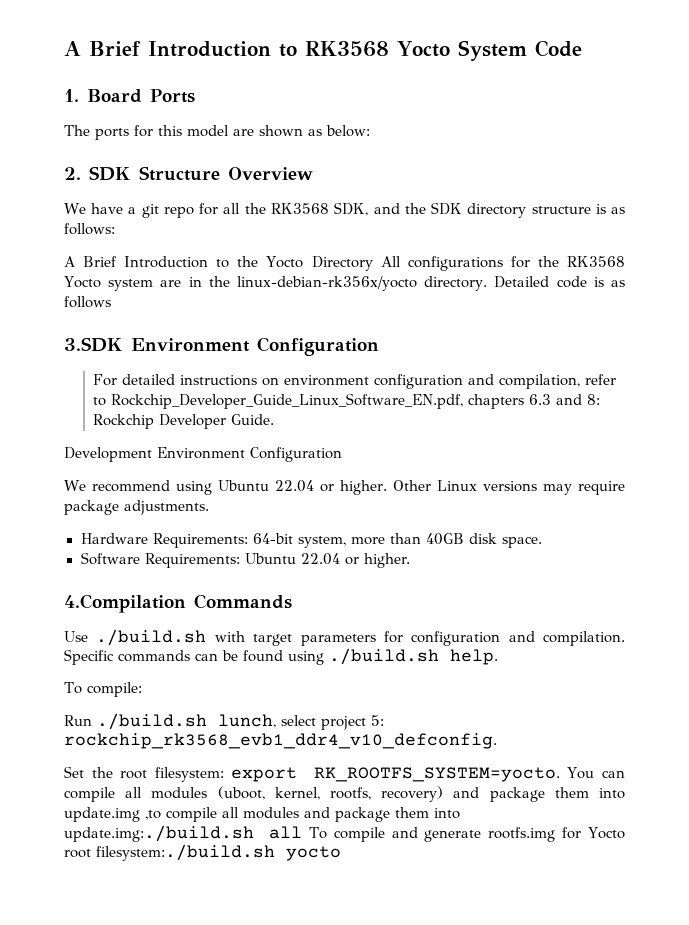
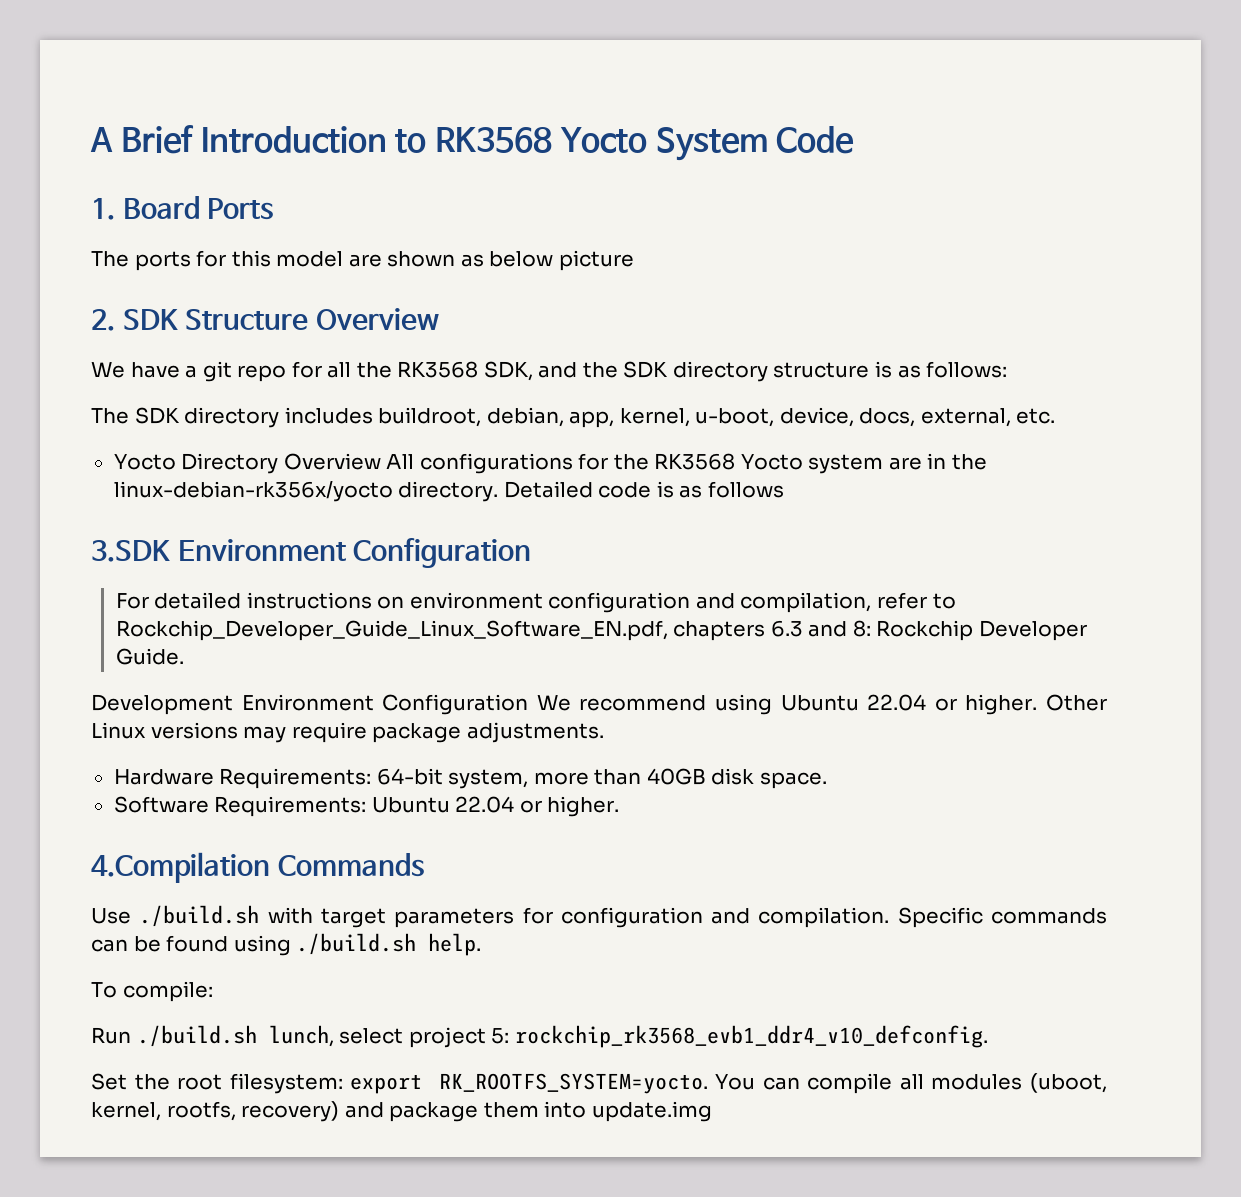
[326,125,370,137] below: -> [489,250,634,271] below picture
[64,256,259,268] A Brief Introduction to the -> [91,407,1056,428] The SDK directory includes buildroot, debian, app, kernel, u-boot, device, docs, external, etc. //
(373, 263) none -> [283,453,381,470] Overview
(342, 454) // -> (529, 704) none
[145,807,460,822] [64,825,626,842] [64,844,341,861] ,to compile all modules and package them into update.img:./build.sh all To compile and generate rootfs.img for Yocto root filesystem:./build.sh yocto -> (712, 1111) none

